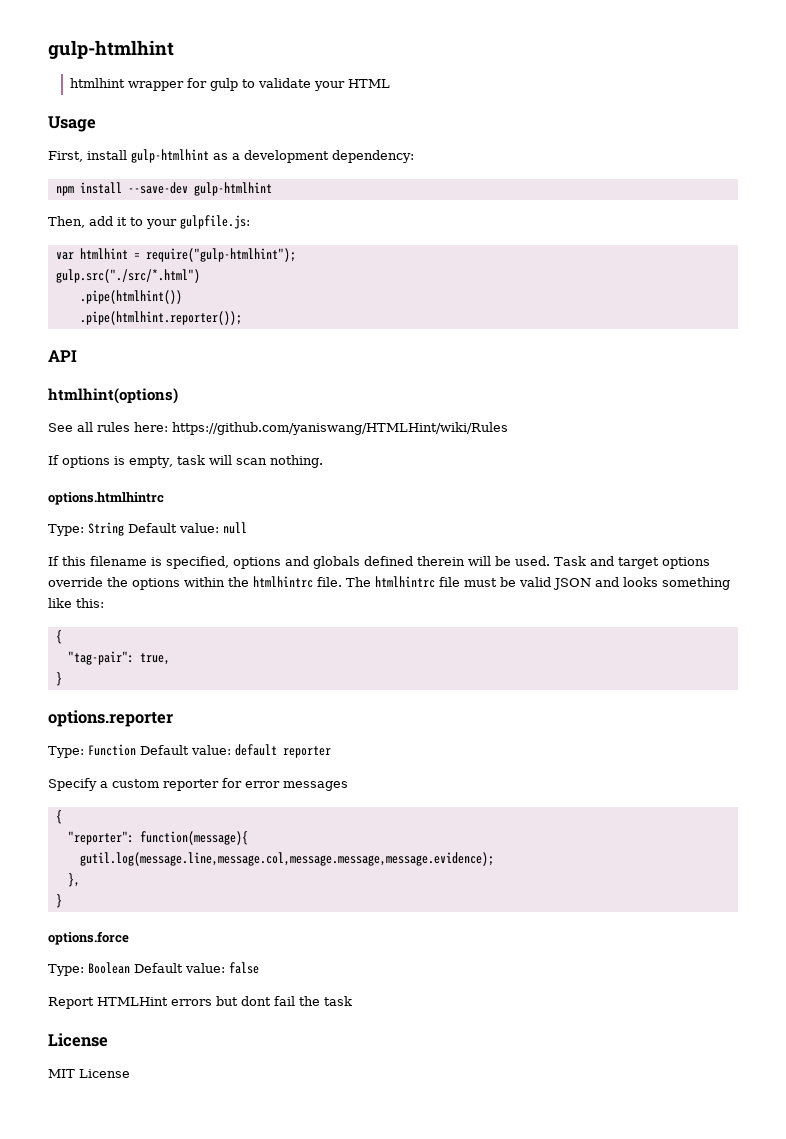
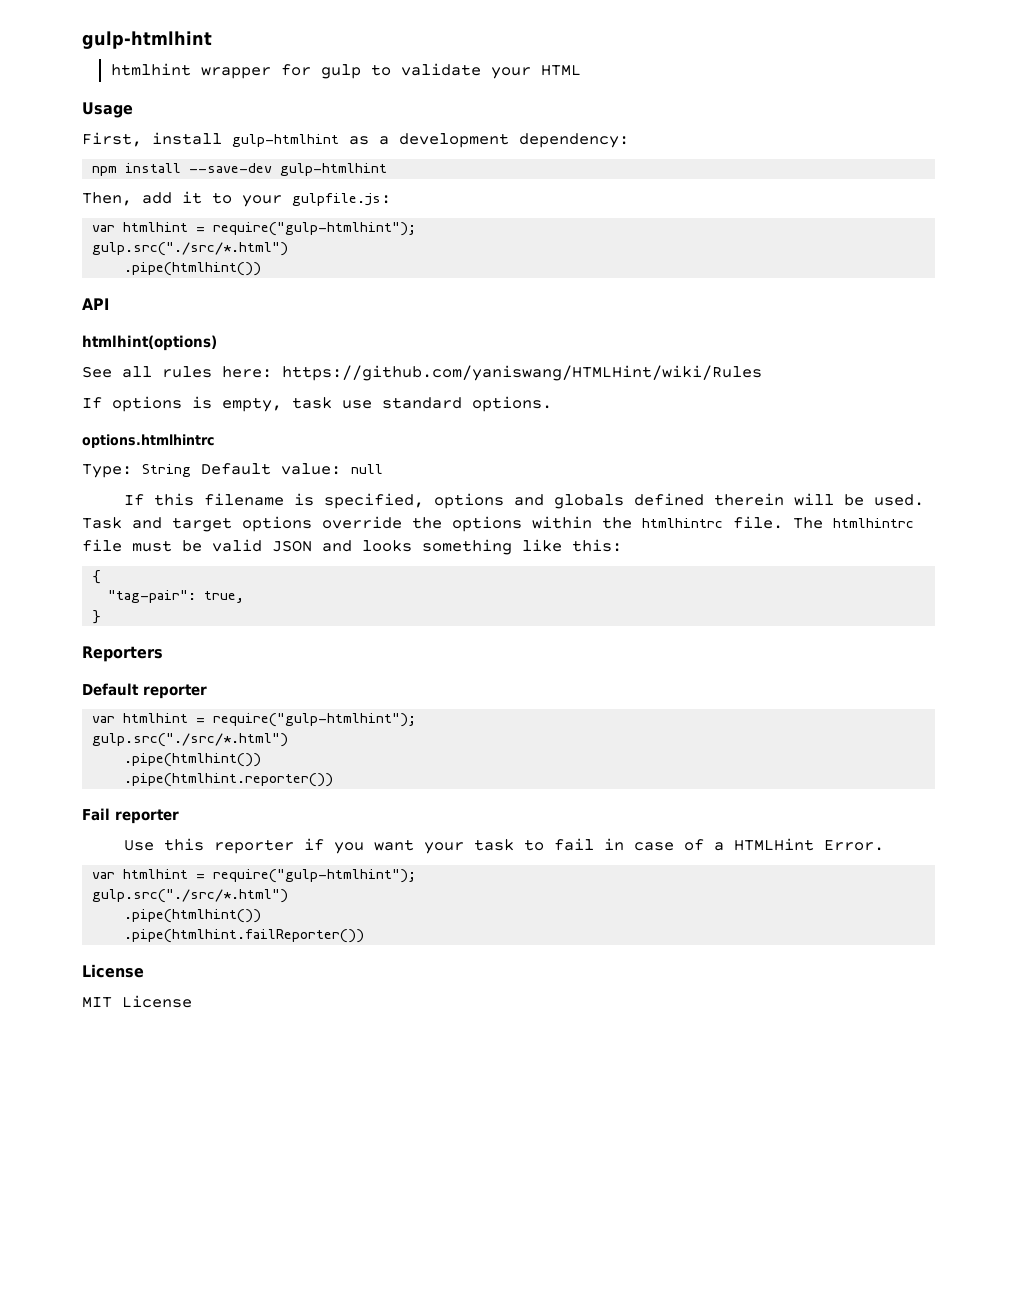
[79,311,242,325] // .pipe(htmlhint.reporter()); -> (262, 269) none
[208,455,323,468] will scan nothing. -> [342,396,552,412] use standard options.
[48,710,173,727] [48,744,331,758] [48,778,348,791] [55,810,62,824] [67,831,248,845] [79,852,494,866] [67,873,80,887] [55,894,62,908] [48,931,129,945] [48,962,259,976] [48,996,352,1009] options.reporter // Type: Function Default value: default reporter // Specify a custom reporter for error messages // { // "reporter": function(message){ // gutil.log(message.line,message.col,message.message,message.evidence); // }, // } // options.force // Type: Boolean Default value: false // Report HTMLHint errors but dont fail the task -> [82,646,163,662] [82,683,207,699] [92,713,417,727] [92,733,289,747] [124,753,262,767] [124,773,334,787] [82,808,179,824] [124,838,885,854] [92,869,417,883] [92,889,289,903] [124,909,262,923] [124,929,365,943] Reporters // Default reporter // var htmlhint = require("gulp-htmlhint"); // gulp.src("./src/*.html") // .pipe(htmlhint()) // .pipe(htmlhint.reporter()) // Fail reporter // Use this reporter if you want your task to fail in case of a HTMLHint Error. // var htmlhint = require("gulp-htmlhint"); // gulp.src("./src/*.html") // .pipe(htmlhint()) // .pipe(htmlhint.failReporter())

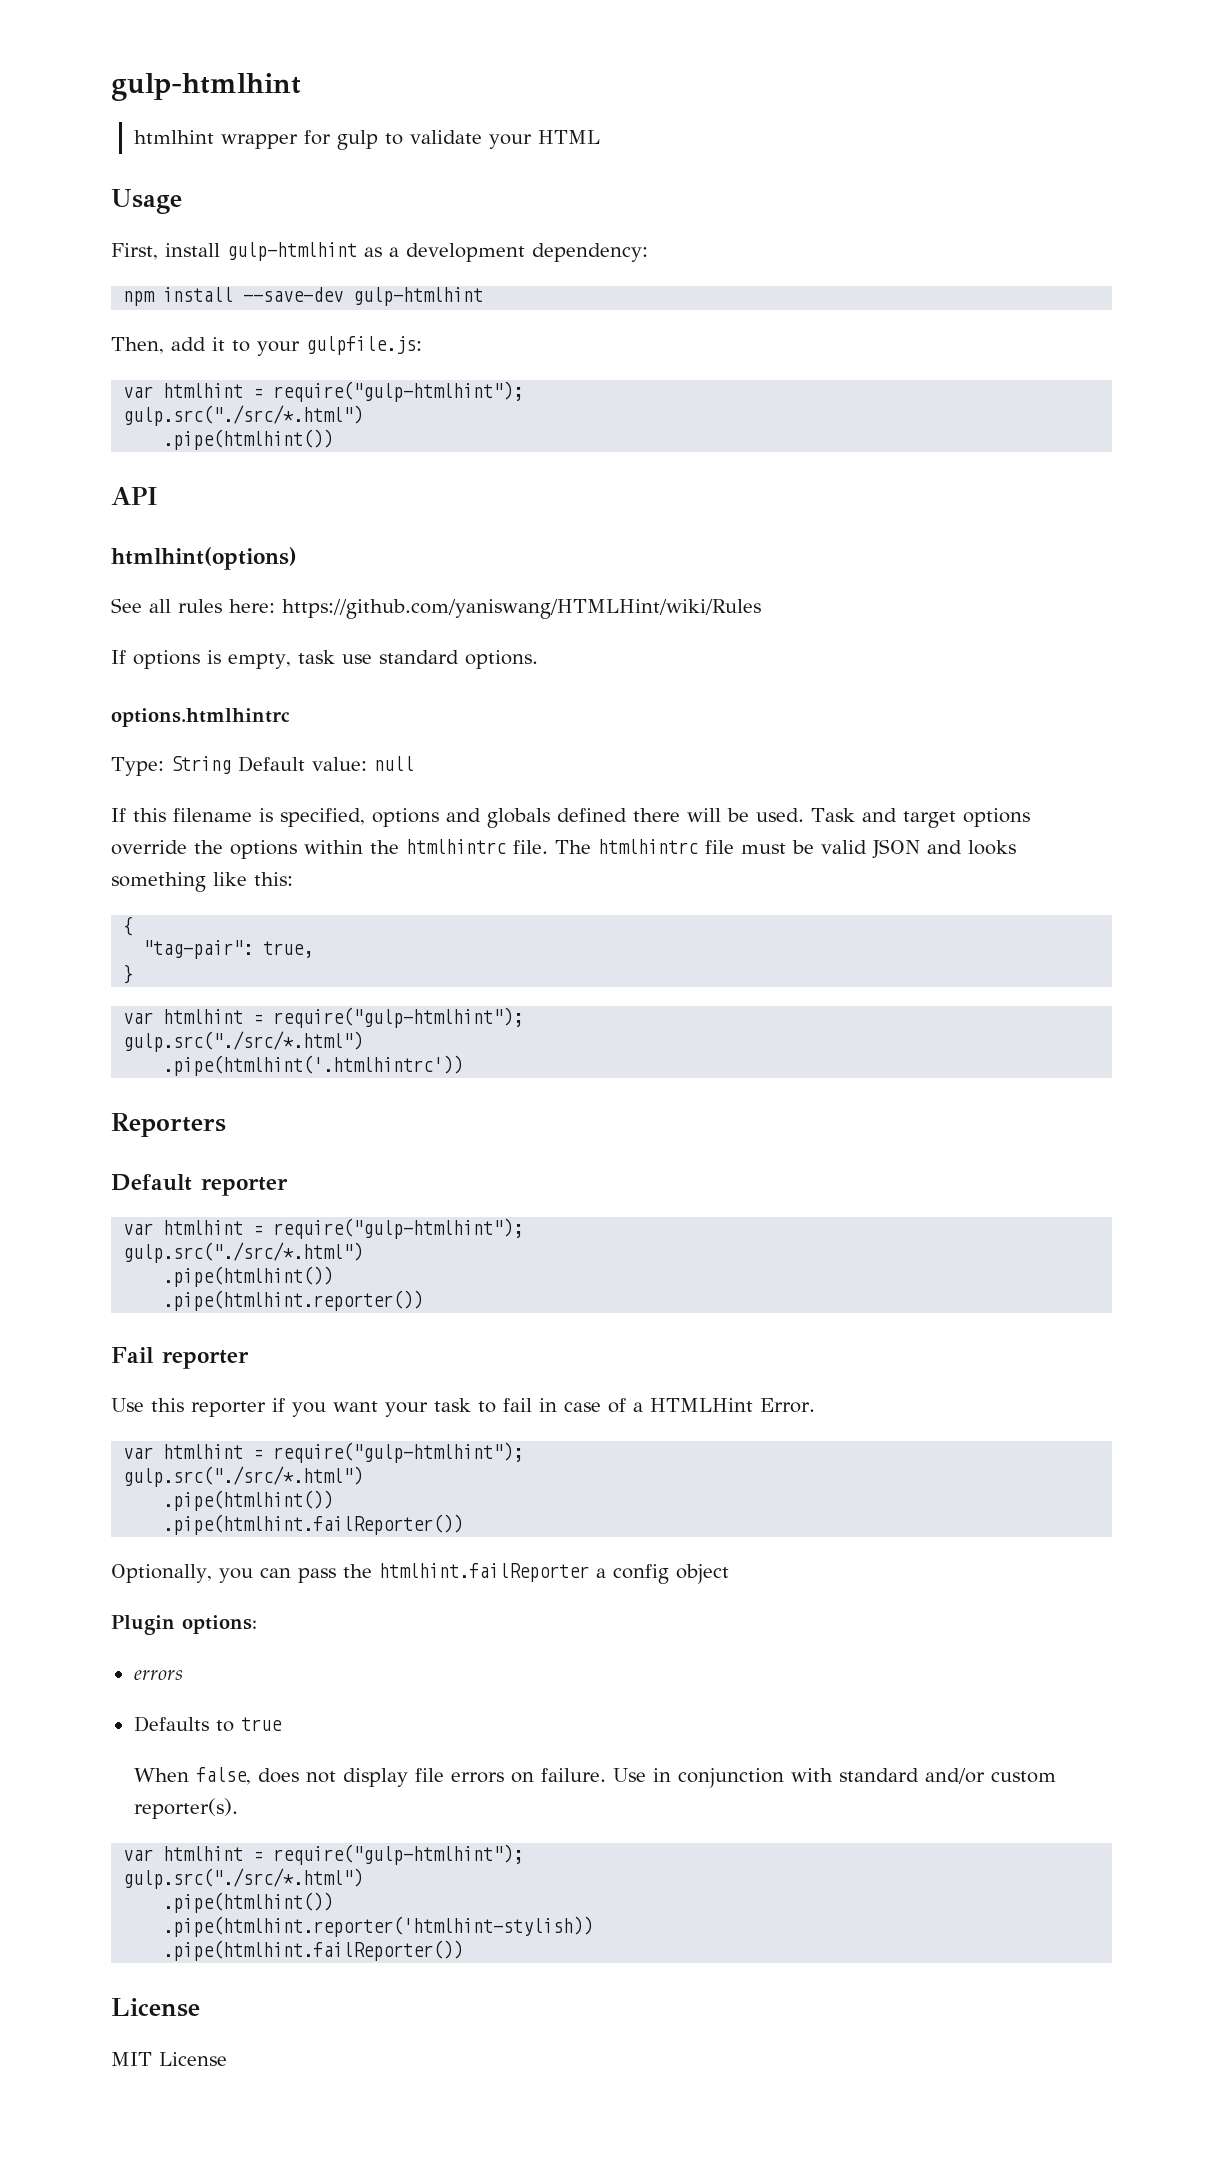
[714,493,785,506] therein -> [633,808,680,822] there
(102, 617) none -> [123,1007,524,1028] [123,1031,364,1052] [163,1055,464,1076] // var htmlhint = require("gulp-htmlhint"); // gulp.src("./src/*.html") // .pipe(htmlhint('.htmlhintrc'))
(365, 936) none -> [111,1563,729,1584] [111,1615,257,1635] [133,1670,183,1680] [133,1716,282,1732] [133,1767,1056,1788] [133,1798,238,1819] [123,1844,524,1865] [123,1868,364,1889] [163,1892,334,1913] [163,1916,594,1937] [163,1940,464,1961] // Optionally, you can pass the htmlhint.failReporter a config object // Plugin options: // errors // Defaults to true // When false, does not display file errors on failure. Use in conjunction with standard and/or custom reporter(s). // var htmlhint = require("gulp-htmlhint"); // gulp.src("./src/*.html") // .pipe(htmlhint()) // .pipe(htmlhint.reporter('htmlhint-stylish)) // .pipe(htmlhint.failReporter())

